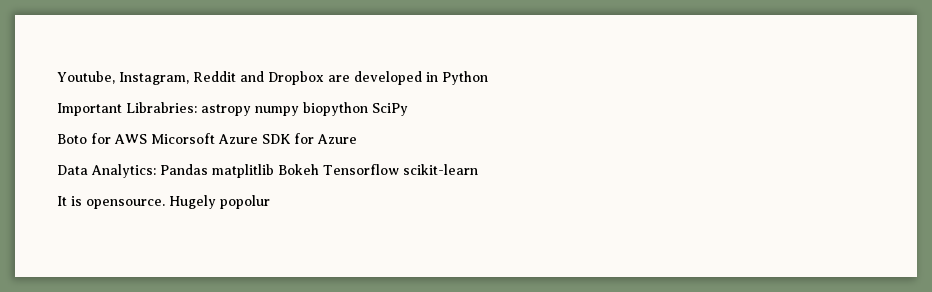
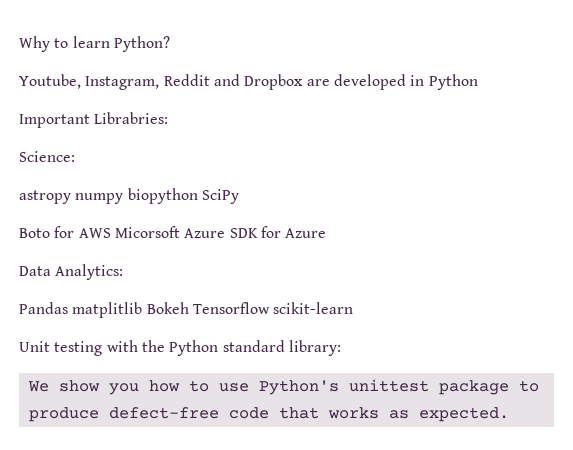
(57, 77) none -> [19,36,170,52] Why to learn Python? //
(197, 107) none -> [19,151,75,162] // Science: //
(156, 171) none -> (124, 272) //
[57,195,270,209] It is opensource. Hugely popolur -> [19,340,341,356] [27,379,539,395] [28,407,509,422] Unit testing with the Python standard library: // We show you how to use Python's unittest package to produce defect-free code that works as expected.

